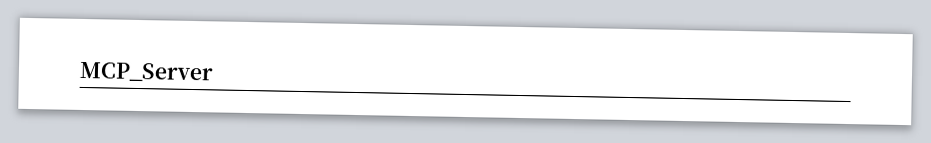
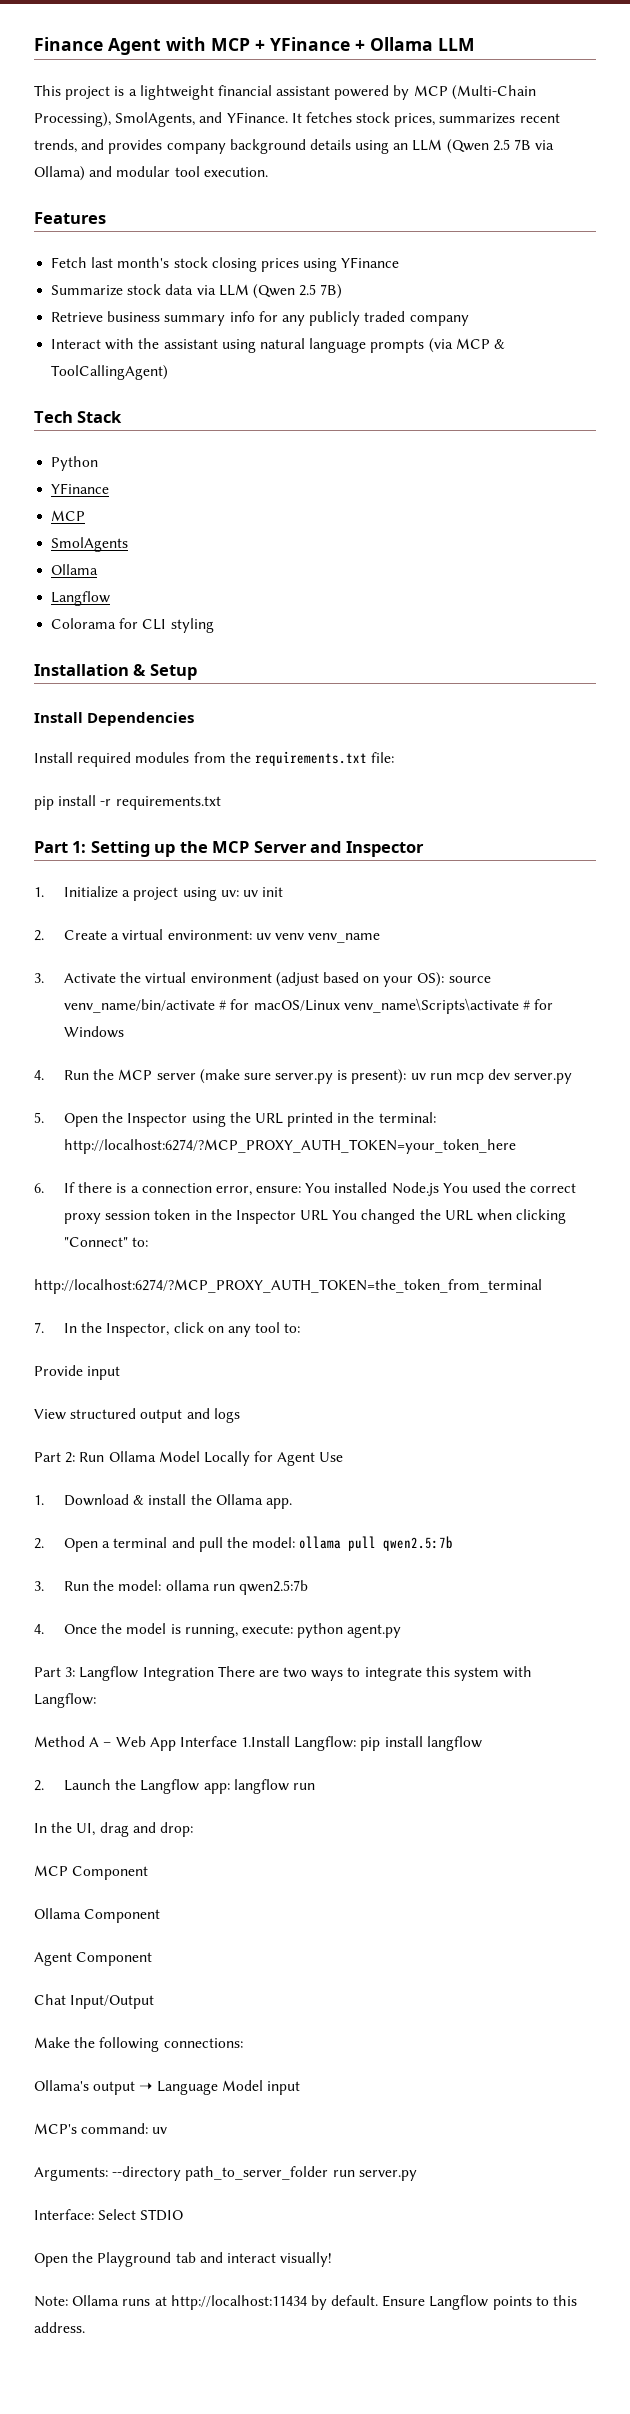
[79,61,214,83] MCP_Server -> [34,37,475,55] [34,85,536,100] [34,112,560,127] [34,139,555,154] [34,166,268,181] [34,212,106,224] [51,257,400,272] [51,284,343,299] [51,311,469,326] [51,338,505,353] [51,365,169,380] [34,411,123,423] [51,456,99,471] [51,483,110,494] [51,510,86,521] [51,537,129,552] [51,564,99,575] [51,591,111,606] [51,618,214,633] [34,664,197,680] [34,712,195,726] [34,751,395,767] [34,795,221,810] [34,841,424,857] [34,886,284,901] [34,929,381,943] [34,972,491,987] [63,998,554,1014] [63,1026,124,1038] [34,1069,573,1084] [34,1112,436,1127] [63,1139,516,1154] [34,1182,577,1196] [63,1209,567,1224] [63,1237,149,1247] [34,1279,542,1294] [34,1322,301,1337] [34,1365,121,1380] [34,1408,240,1423] [34,1451,344,1466] [34,1494,292,1509] [34,1536,454,1552] [34,1580,308,1595] [34,1623,402,1638] [34,1666,533,1681] [34,1693,96,1708] [34,1736,482,1751] [34,1779,315,1794] [34,1822,193,1837] [34,1865,149,1880] [34,1908,161,1923] [34,1952,153,1966] [34,1994,155,2009] [34,2037,243,2052] [34,2080,300,2095] [34,2123,168,2134] [34,2166,417,2181] [34,2209,184,2221] [34,2252,333,2267] [34,2295,578,2310] [34,2322,85,2333] Finance Agent with MCP + YFinance + Ollama LLM // This project is a lightweight financial assistant powered by MCP (Multi-Chain Processing), SmolAgents, and YFinance. It fetches stock prices, summarizes recent trends, and provides company background details using an LLM (Qwen 2.5 7B via Ollama) and modular tool execution. // Features // Fetch last month's stock closing prices using YFinance // Summarize stock data via LLM (Qwen 2.5 7B) // Retrieve business summary info for any publicly traded company // Interact with the assistant using natural language prompts (via MCP & ToolCallingAgent) // Tech Stack // Python // YFinance // MCP // SmolAgents // Ollama // Langflow // Colorama for CLI styling // Installation & Setup // Install Dependencies // Install required modules from the requirements.txt file: // pip install -r requirements.txt // Part 1: Setting up the MCP Server and Inspector // 1. Initialize a project using uv: uv init // 2. Create a virtual environment: uv venv venv_name // 3. Activate the virtual environment (adjust based on your OS): source venv_name/bin/activate # for macOS/Linux venv_name\Scripts\activate # for Windows // 4. Run the MCP server (make sure server.py is present): uv run mcp dev server.py // 5. Open the Inspector using the URL printed in the terminal: http://localhost:6274/?MCP_PROXY_AUTH_TOKEN=your_token_here // 6. If there is a connection error, ensure: You installed Node.js You used the correct proxy session token in the Inspector URL You changed the URL when clicking "Connect" to: // http://localhost:6274/?MCP_PROXY_AUTH_TOKEN=the_token_from_terminal // 7. In the Inspector, click on any tool to: // Provide input // View structured output and logs // Part 2: Run Ollama Model Locally for Agent Use // 1. Download & install the Ollama app. // 2. Open a terminal and pull the model: ollama pull qwen2.5:7b // 3. Run the model: ollama run qwen2.5:7b // 4. Once the model is running, execute: python agent.py // Part 3: Langflow Integration There are two ways to integrate this system with Langflow: // Method A – Web App Interface 1.Install Langflow: pip install langflow // 2. Launch the Langflow app: langflow run // In the UI, drag and drop: // MCP Component // Ollama Component // Agent Component // Chat Input/Output // Make the following connections: // Ollama's output ➝ Language Model input // MCP's command: uv // Arguments: --directory path_to_server_folder run server.py // Interface: Select STDIO // Open the Playground tab and interact visually! // Note: Ollama runs at http://localhost:11434 by default. Ensure Langflow points to this address.

